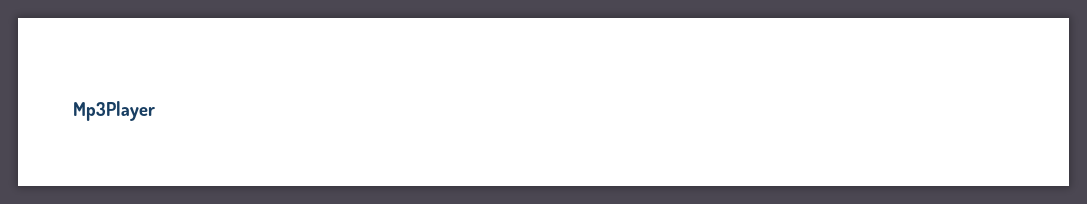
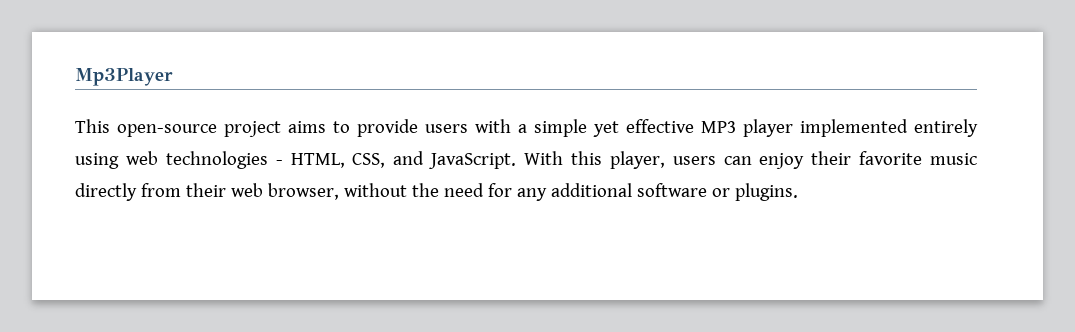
(155, 111) none -> [75,119,978,137] [75,151,977,169] [75,183,798,201] // This open-source project aims to provide users with a simple yet effective MP3 player implemented entirely using web technologies - HTML, CSS, and JavaScript. With this player, users can enjoy their favorite music directly from their web browser, without the need for any additional software or plugins.

